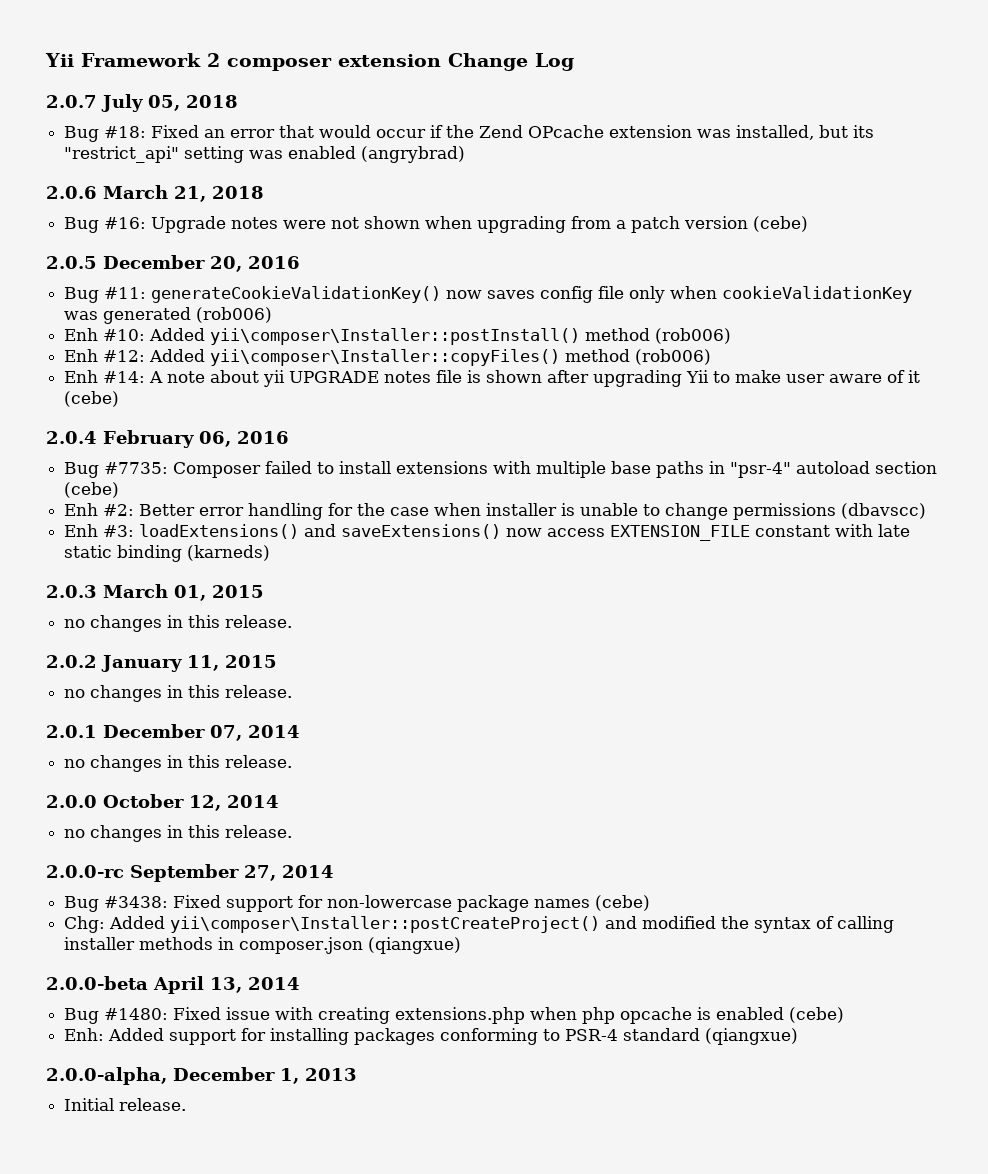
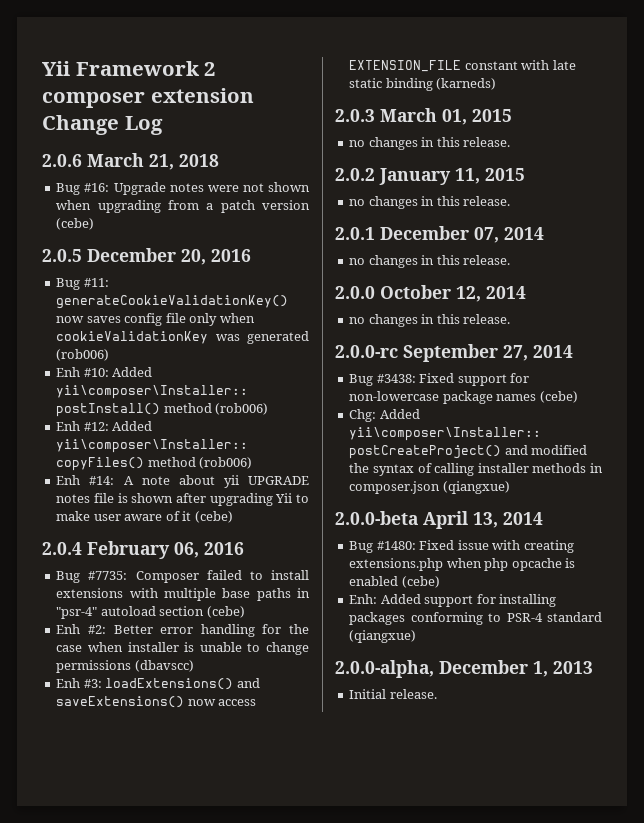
[46,94,238,112] [64,125,875,142] [64,146,466,163] // 2.0.7 July 05, 2018 // Bug #18: Fixed an error that would occur if the Zend OPcache extension was installed, but its "restrict_api" setting was enabled (angrybrad) -> (163, 125) none

